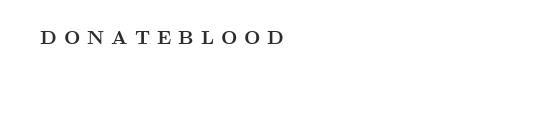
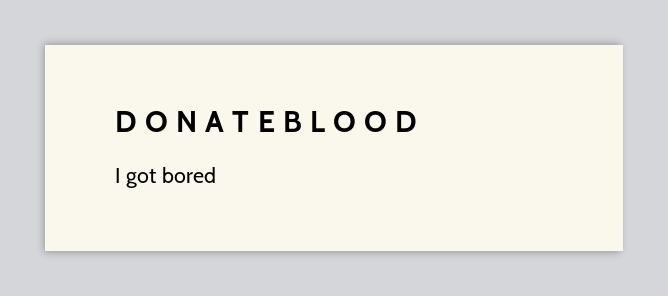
(284, 37) none -> [115,167,216,188] // I got bored

